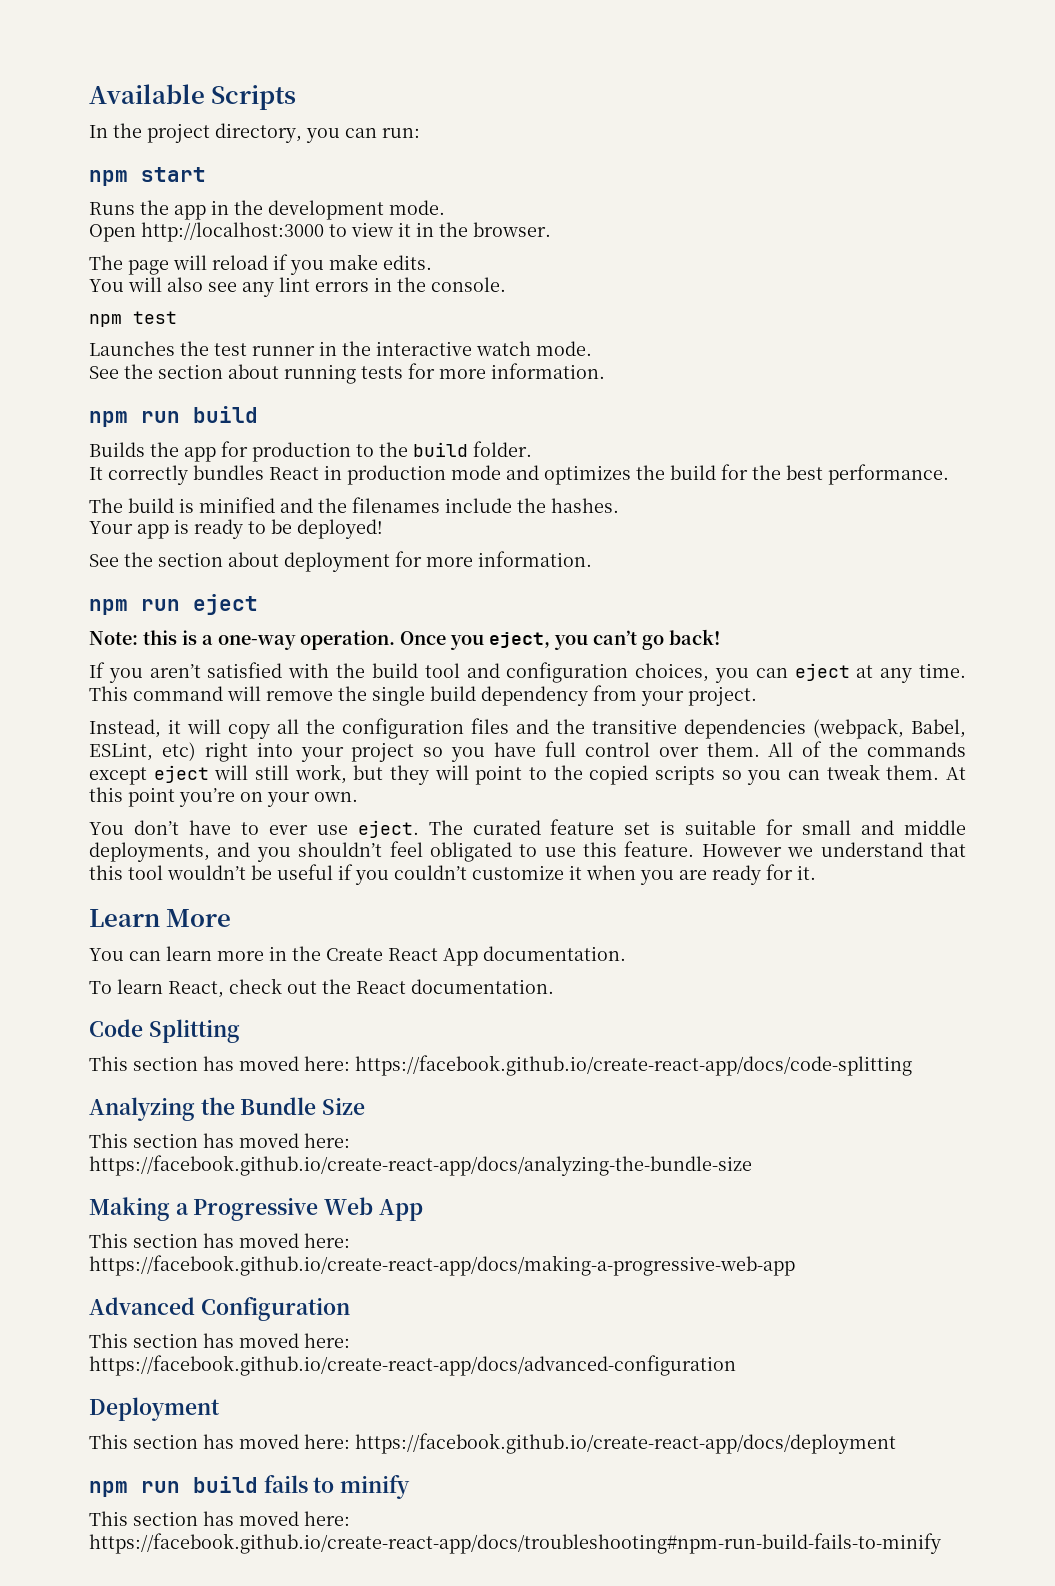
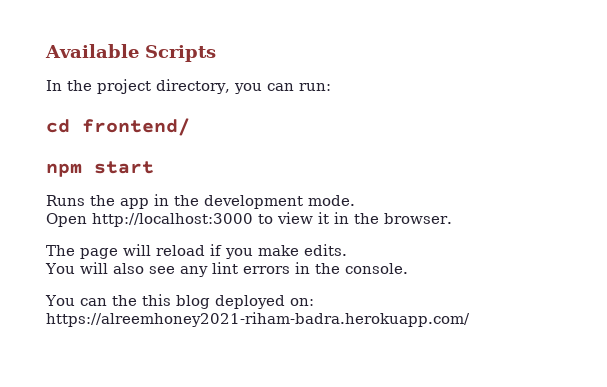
(420, 133) none -> [46,118,190,136] // cd frontend/
[89,311,177,327] [89,341,592,356] [89,363,605,384] [89,406,258,427] [89,441,532,462] [89,464,949,485] [89,497,619,513] [89,519,383,539] [89,551,592,572] [89,594,258,615] [89,629,720,650] [89,662,966,683] [89,685,757,706] [89,718,966,739] [89,741,966,762] [89,764,966,785] [89,787,358,807] [89,819,966,838] [89,841,966,862] [89,864,816,885] [89,909,232,927] [89,946,626,966] [89,978,554,998] [89,1019,240,1043] [89,1055,912,1076] [89,1097,366,1121] [89,1133,350,1148] [89,1155,752,1176] [89,1197,423,1221] [89,1233,350,1248] [89,1255,795,1276] [89,1297,350,1321] [89,1333,350,1348] [89,1355,736,1376] [89,1397,220,1421] [89,1433,896,1454] [89,1475,411,1499] [89,1511,350,1526] [89,1533,941,1554] npm test // Launches the test runner in the interactive watch mode. // See the section about running tests for more information. // npm run build // Builds the app for production to the build folder. // It correctly bundles React in production mode and optimizes the build for the best performance. // The build is minified and the filenames include the hashes. // Your app is ready to be deployed! // See the section about deployment for more information. // npm run eject // Note: this is a one-way operation. Once you eject, you can’t go back! // If you aren’t satisfied with the build tool and configuration choices, you can eject at any time. This command will remove the single build dependency from your project. // Instead, it will copy all the configuration files and the transitive dependencies (webpack, Babel, ESLint, etc) right into your project so you have full control over them. All of the commands except eject will still work, but they will point to the copied scripts so you can tweak them. At this point you’re on your own. // You don’t have to ever use eject. The curated feature set is suitable for small and middle deployments, and you shouldn’t feel obligated to use this feature. However we understand that this tool wouldn’t be useful if you couldn’t customize it when you are ready for it. // Learn More // You can learn more in the Create React App documentation. // To learn React, check out the React documentation. // Code Splitting // This section has moved here: https://facebook.github.io/create-react-app/docs/code-splitting // Analyzing the Bundle Size // This section has moved here: https://facebook.github.io/create-react-app/docs/analyzing-the-bundle-size // Making a Progressive Web App // This section has moved here: https://facebook.github.io/create-react-app/docs/making-a-progressive-web-app // Advanced Configuration // This section has moved here: https://facebook.github.io/create-react-app/docs/advanced-configuration // Deployment // This section has moved here: https://facebook.github.io/create-react-app/docs/deployment // npm run build fails to minify // This section has moved here: https://facebook.github.io/create-react-app/docs/troubleshooting#npm-run-build-fails-to-minify -> [45,294,314,309] [46,312,470,327] You can the this blog deployed on: https://alreemhoney2021-riham-badra.herokuapp.com/

